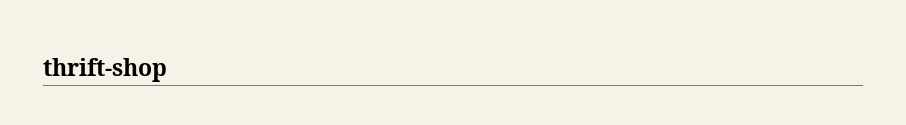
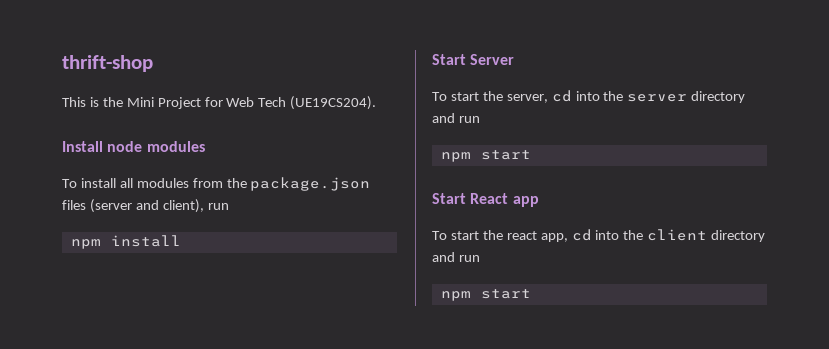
(167, 70) none -> [62,96,377,110] [62,141,205,152] [62,177,371,191] [62,199,229,213] [70,235,181,249] [432,54,515,65] [432,90,746,103] [432,113,480,123] [440,150,531,162] [432,193,539,207] [432,229,766,242] [432,252,480,262] [440,289,531,301] // This is the Mini Project for Web Tech (UE19CS204). // Install node modules // To install all modules from the package.json files (server and client), run // npm install // Start Server // To start the server, cd into the server directory and run // npm start // Start React app // To start the react app, cd into the client directory and run // npm start

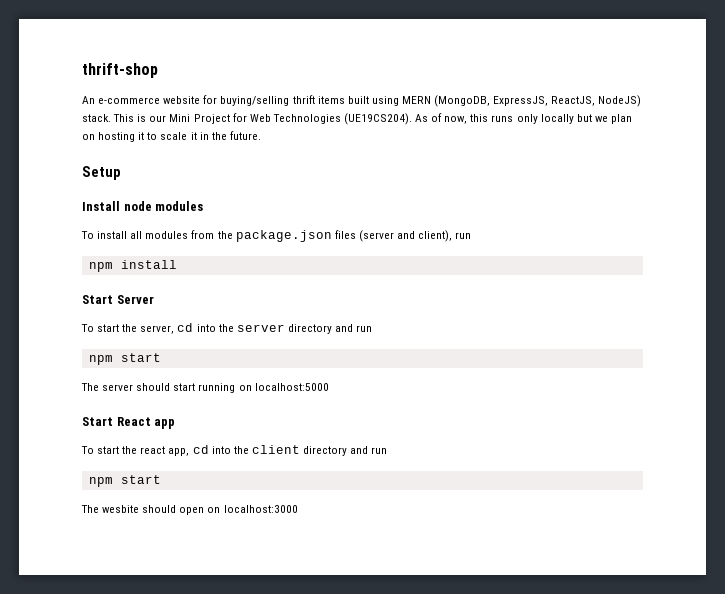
(153, 63) none -> [82,95,642,107] [82,114,111,122] An e-commerce website for buying/selling thrift items built using MERN (MongoDB, ExpressJS, ReactJS, NodeJS) stack.
[102,97,123,107] the -> [149,115,167,122] our
[258,97,287,107] Tech -> [272,114,341,124] Technologies
(377, 103) none -> [415,113,632,124] [82,131,261,142] [82,166,121,180] As of now, this runs only locally but we plan on hosting it to scale it in the future. // Setup
(531, 155) none -> [81,383,329,393] // The server should start running on localhost:5000
(531, 294) none -> [81,505,298,515] // The wesbite should open on localhost:3000

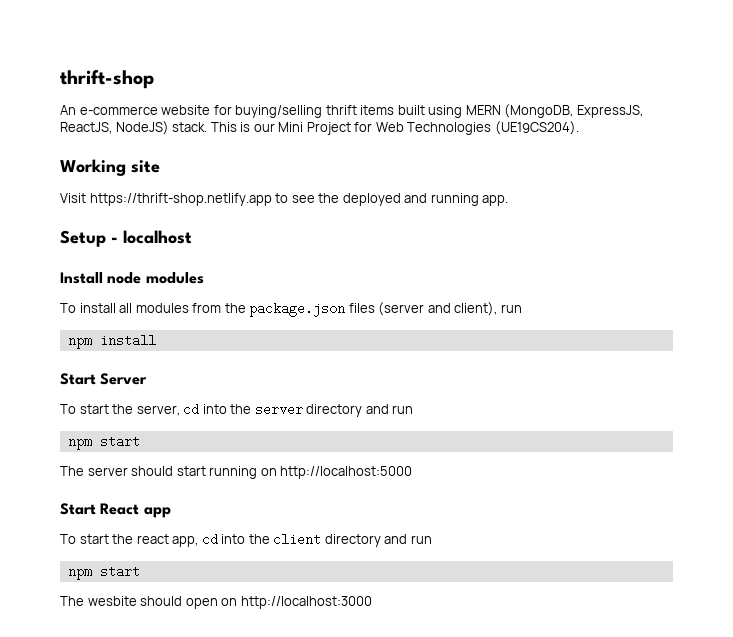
[415,113,632,124] [82,131,261,142] As of now, this runs only locally but we plan on hosting it to scale it in the future. -> [60,159,160,176] [60,193,509,206] // Working site // Visit https://thrift-shop.netlify.app to see the deployed and running app.
(121, 173) none -> [111,230,192,244] - localhost
[254,383,329,391] localhost:5000 -> [280,466,413,479] http://localhost:5000
[223,505,298,513] localhost:3000 -> [240,596,372,609] http://localhost:3000

